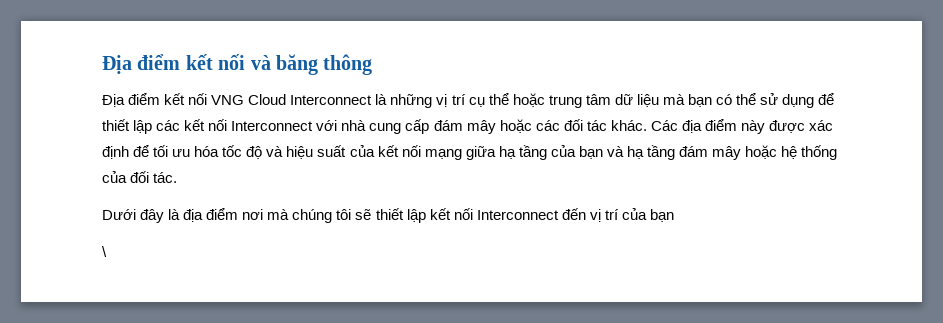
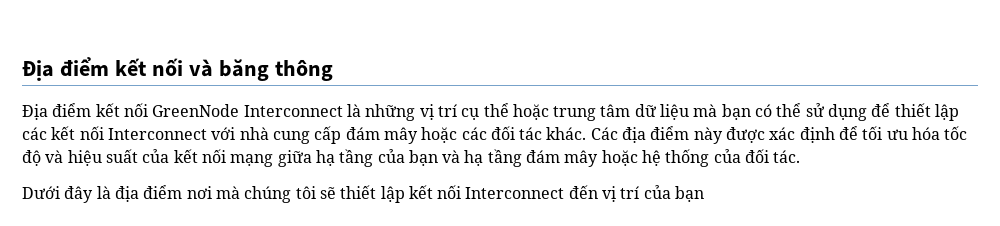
[211,94,287,105] VNG Cloud -> [152,104,240,117] GreenNode
[102,246,107,257] // \ -> (705, 194) none

